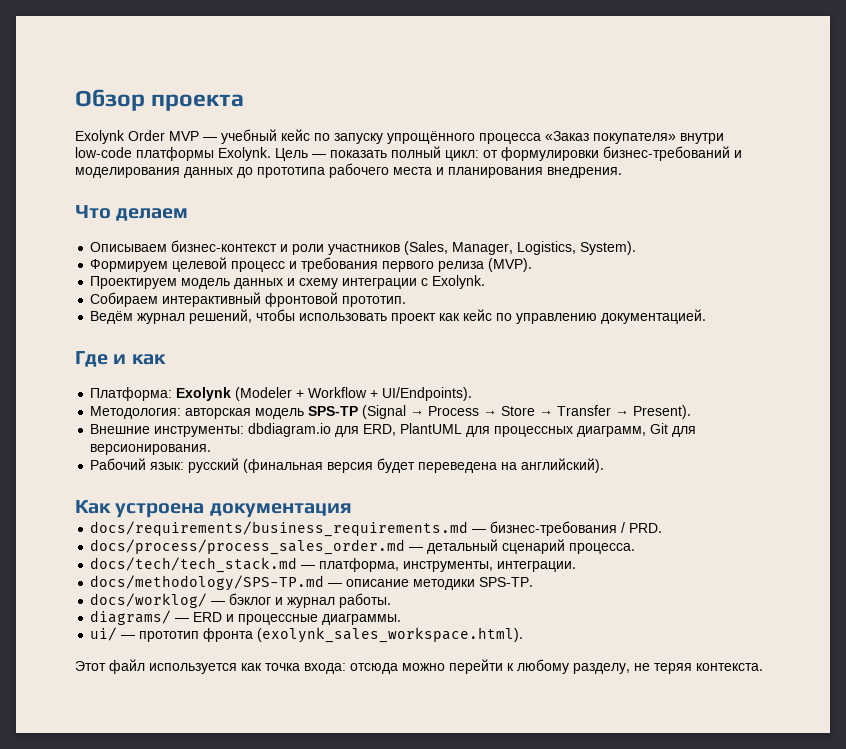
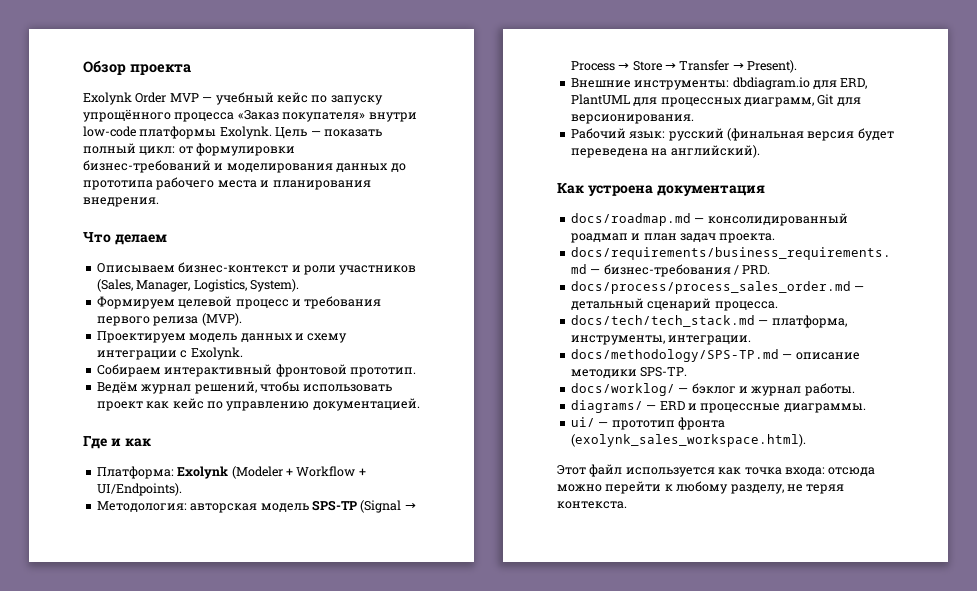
(352, 510) none -> [570,213,848,226] [570,233,776,243] // docs/roadmap.md — консолидированный роадмап и план задач проекта.

